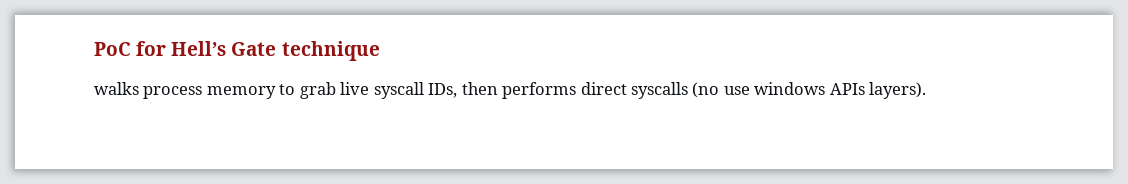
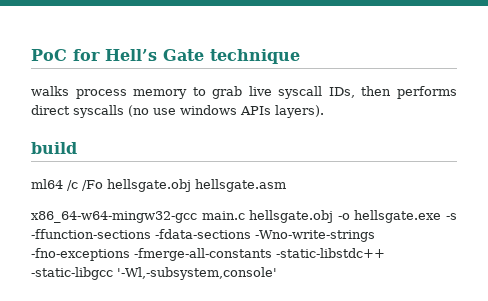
(927, 90) none -> [31,142,77,154] [31,179,286,192] [31,210,458,223] [31,229,375,242] [31,248,385,261] [31,267,277,280] // build // ml64 /c /Fo hellsgate.obj hellsgate.asm // x86_64-w64-mingw32-gcc main.c hellsgate.obj -o hellsgate.exe -s -ffunction-sections -fdata-sections -Wno-write-strings -fno-exceptions -fmerge-all-constants -static-libstdc++ -static-libgcc '-Wl,-subsystem,console'

